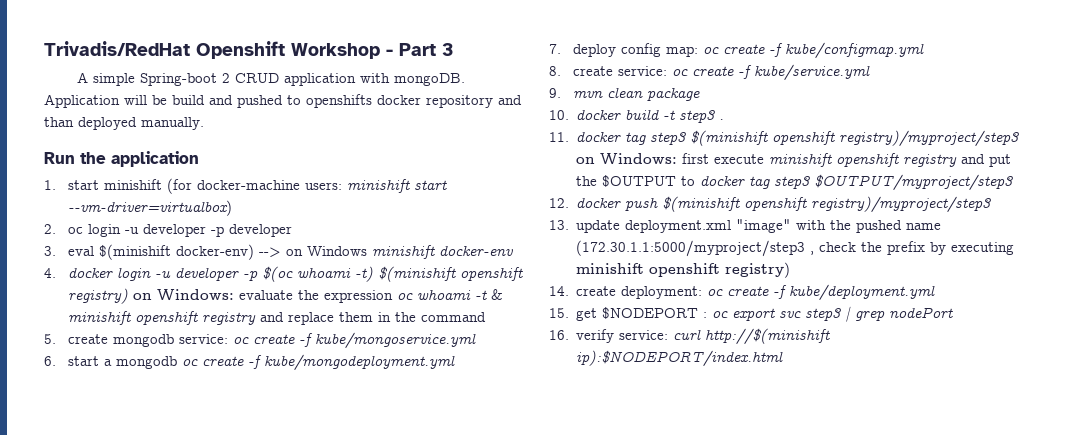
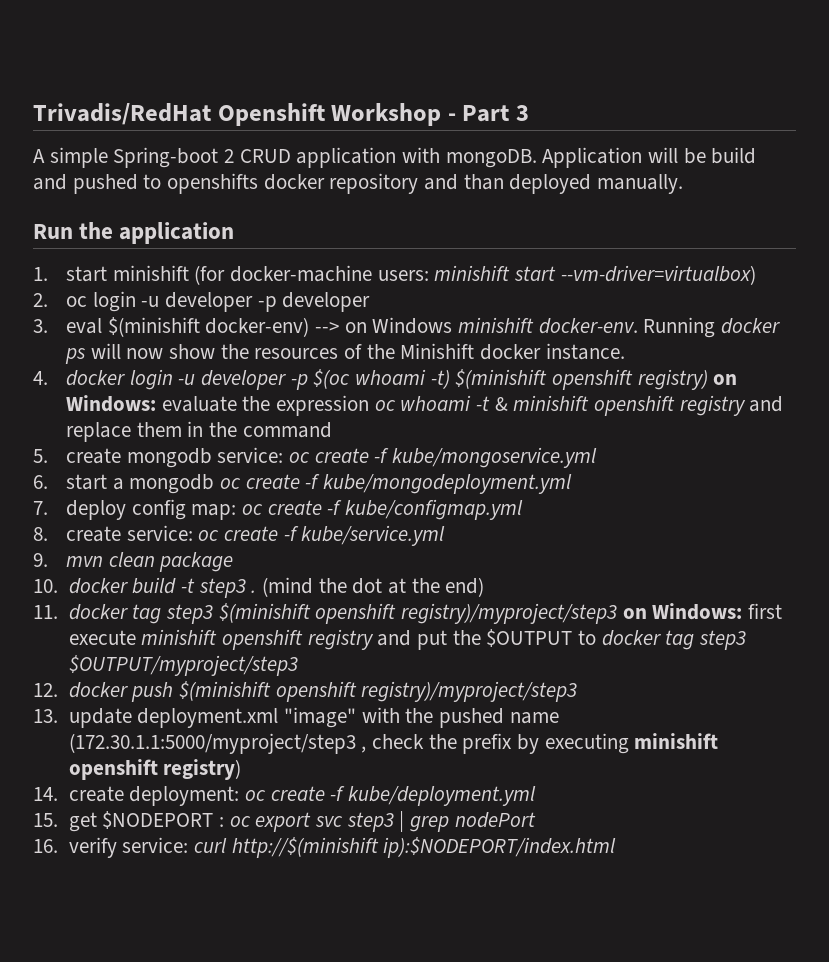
[438,245,513,256] docker-env -> [538,317,781,338] [65,343,625,364] docker-env. Running docker ps will now show the resources of the Minishift docker instance.
(725, 119) none -> [261,577,485,597] (mind the dot at the end)

